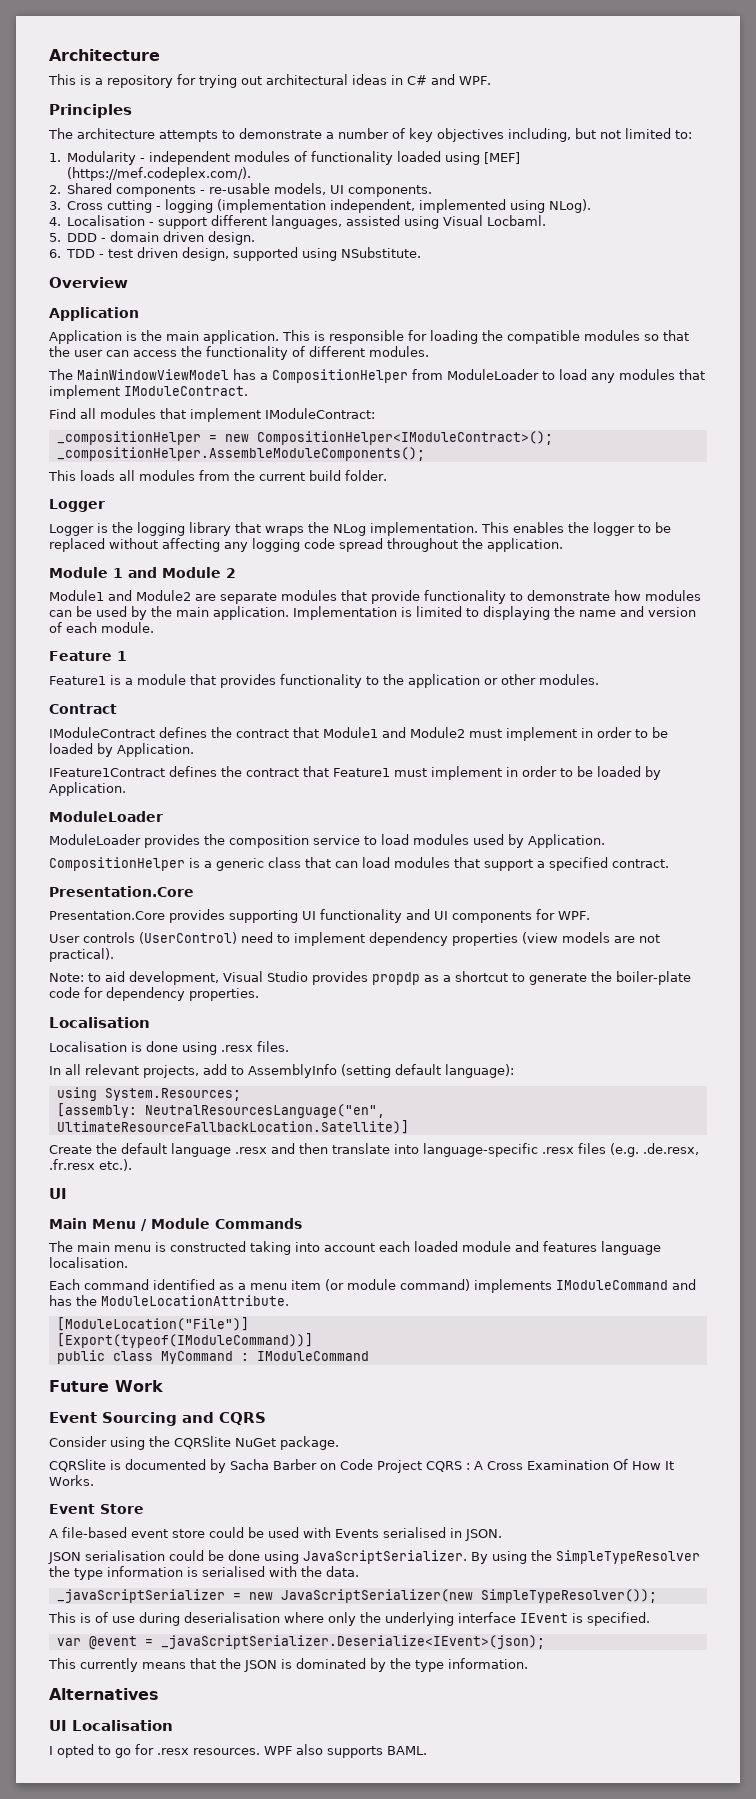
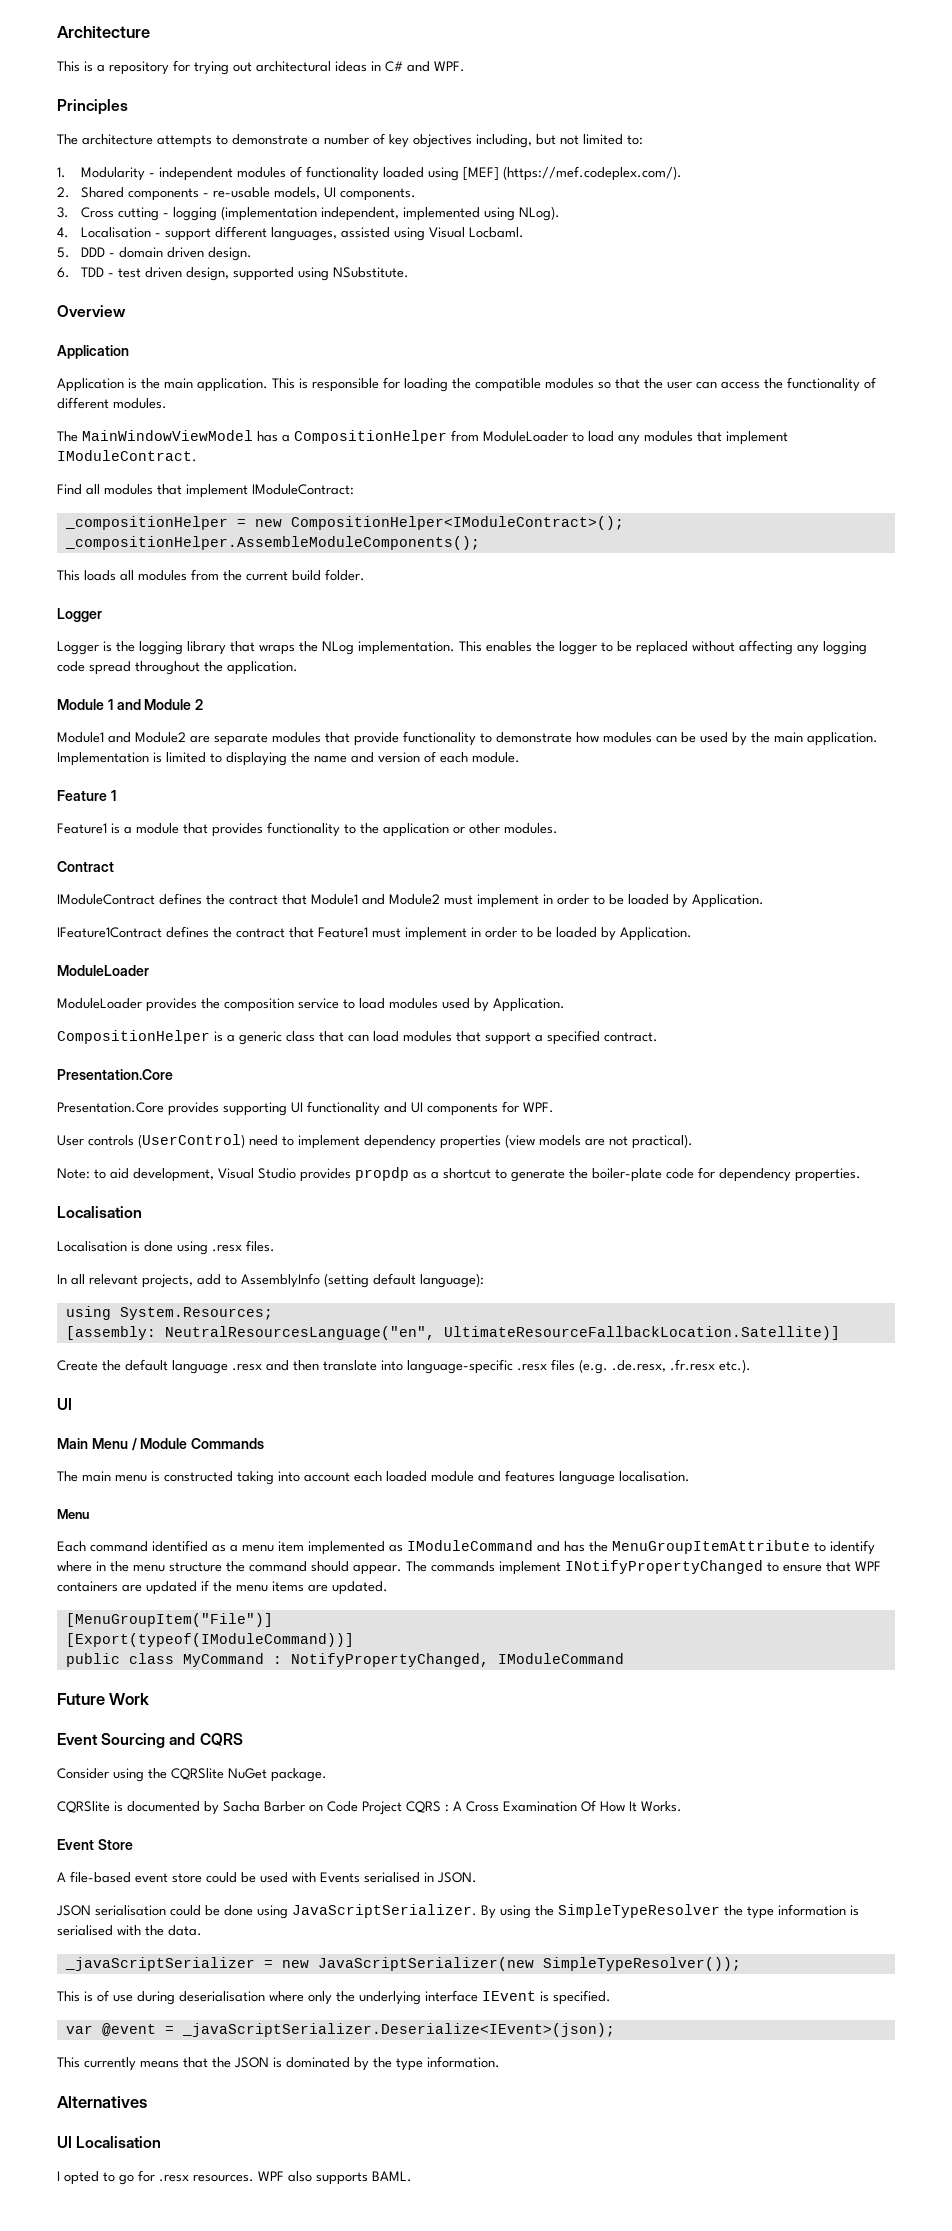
(128, 1262) none -> [57,1509,89,1519] // Menu
[325,1279,696,1293] [49,1295,289,1306] [56,1317,249,1331] (or module command) implements IModuleCommand and has the ModuleLocationAttribute. // [ModuleLocation("File")] -> [308,1540,875,1555] [57,1560,881,1575] [57,1580,388,1595] [65,1613,273,1627] implemented as IModuleCommand and has the MenuGroupItemAttribute to identify where in the menu structure the command should appear. The commands implement INotifyPropertyChanged to ensure that WPF containers are updated if the menu items are updated. // [MenuGroupItem("File")]
(249, 1357) none -> [290,1653,489,1667] NotifyPropertyChanged,

